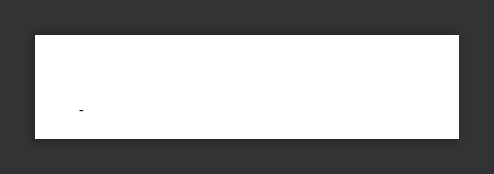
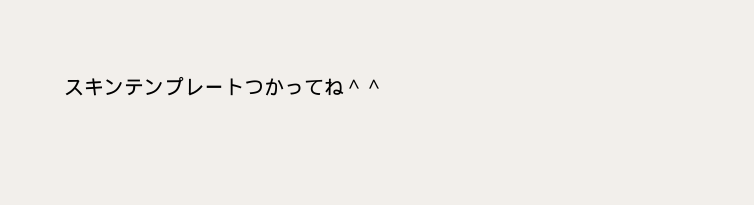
[79,110,84,114] - -> [64,76,384,96] スキンテンプレートつかってね＾＾

